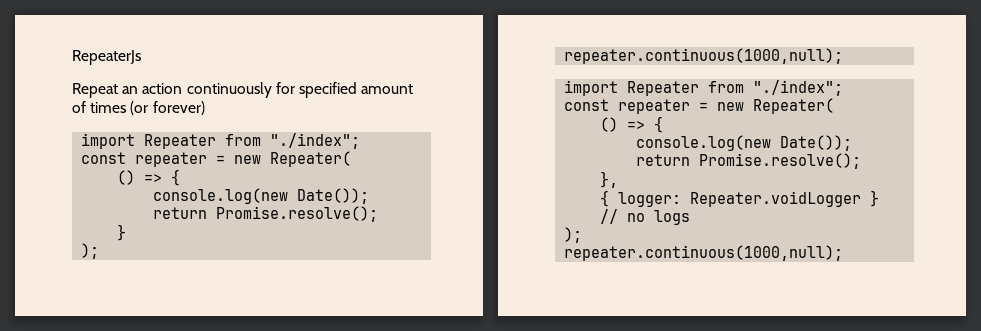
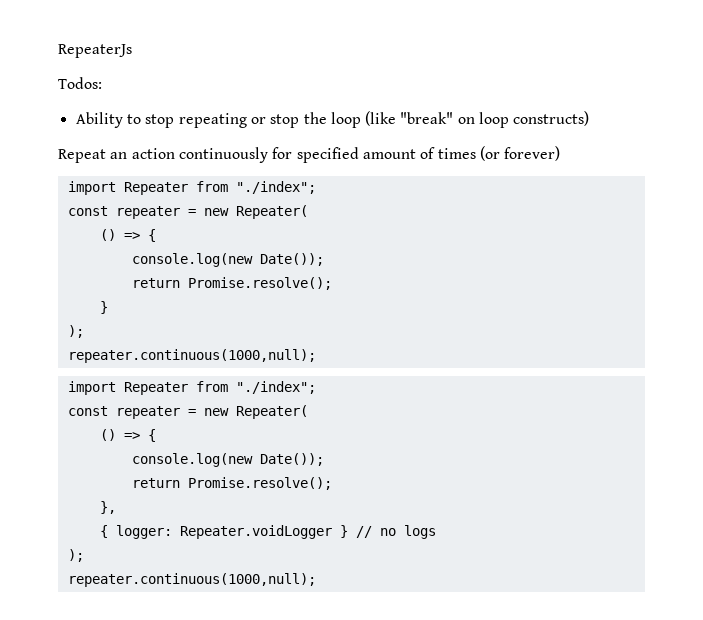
(141, 57) none -> [58,77,102,89] [75,111,590,128] // Todos: // Ability to stop repeating or stop the loop (like "break" on loop constructs)

